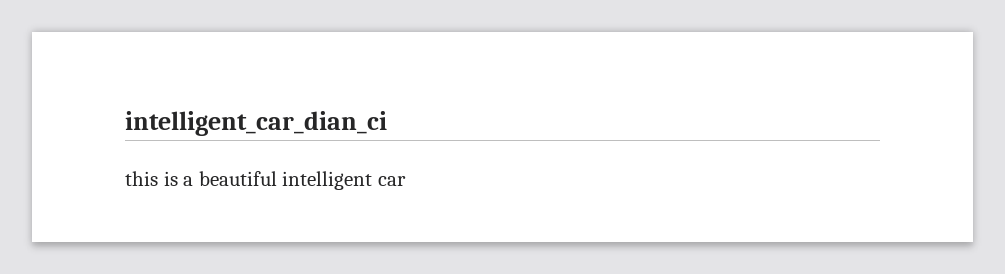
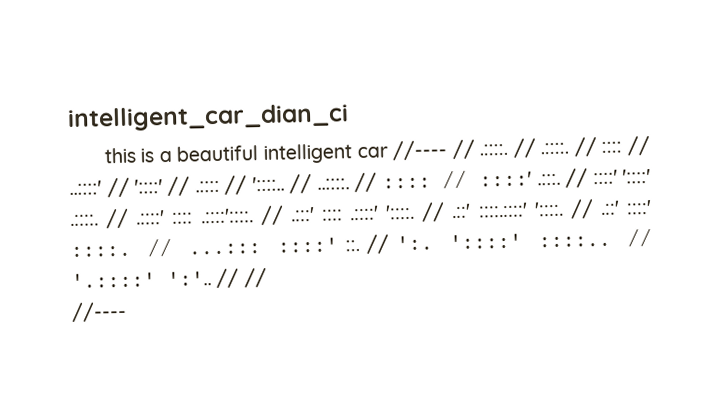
(406, 181) none -> [392,135,650,161] [69,168,651,198] [70,199,652,229] [70,228,652,258] [71,267,267,289] [71,301,127,323] //---- // .::::. // .::::. // :::: // ..::::' // '::::' // .:::: // '::::.. // ..::::. // :::: // ::::' .:::. // ::::' '::::' .::::. // .::::' :::: .::::'::::. // .:::' :::: .::::' '::::. // .::' ::::.::::' '::::. // .::' ::::' ::::. // ...::: ::::' ::. // ':. '::::' ::::.. // '.::::' ':'.. // // // //----

